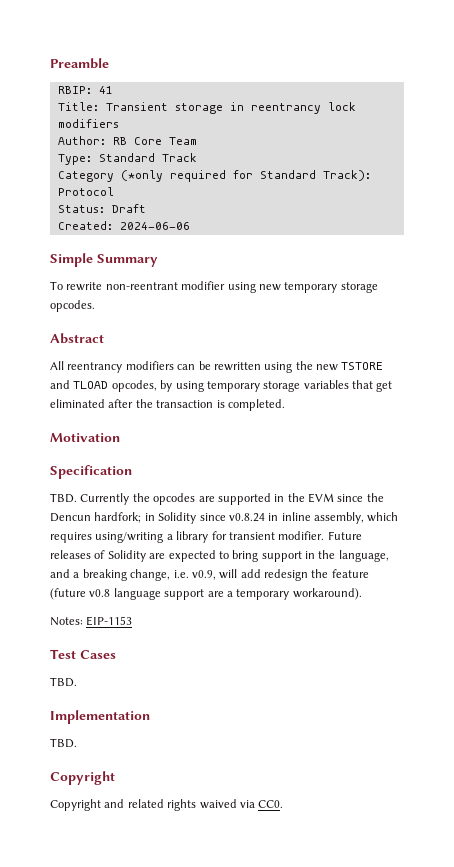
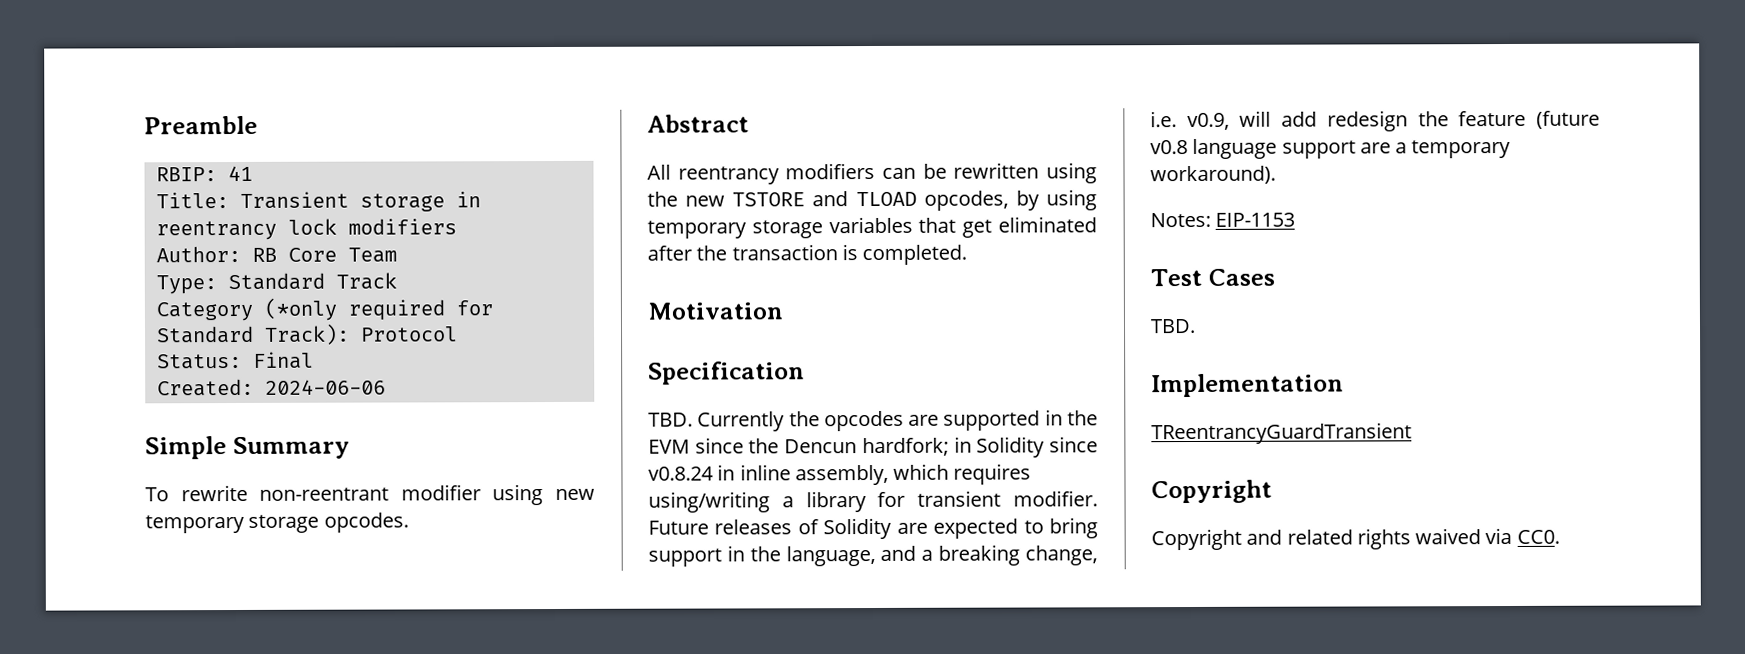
[111,204,146,213] Draft -> [252,351,314,369] Final
[50,738,77,748] TBD. -> [1151,422,1412,445] TReentrancyGuardTransient

